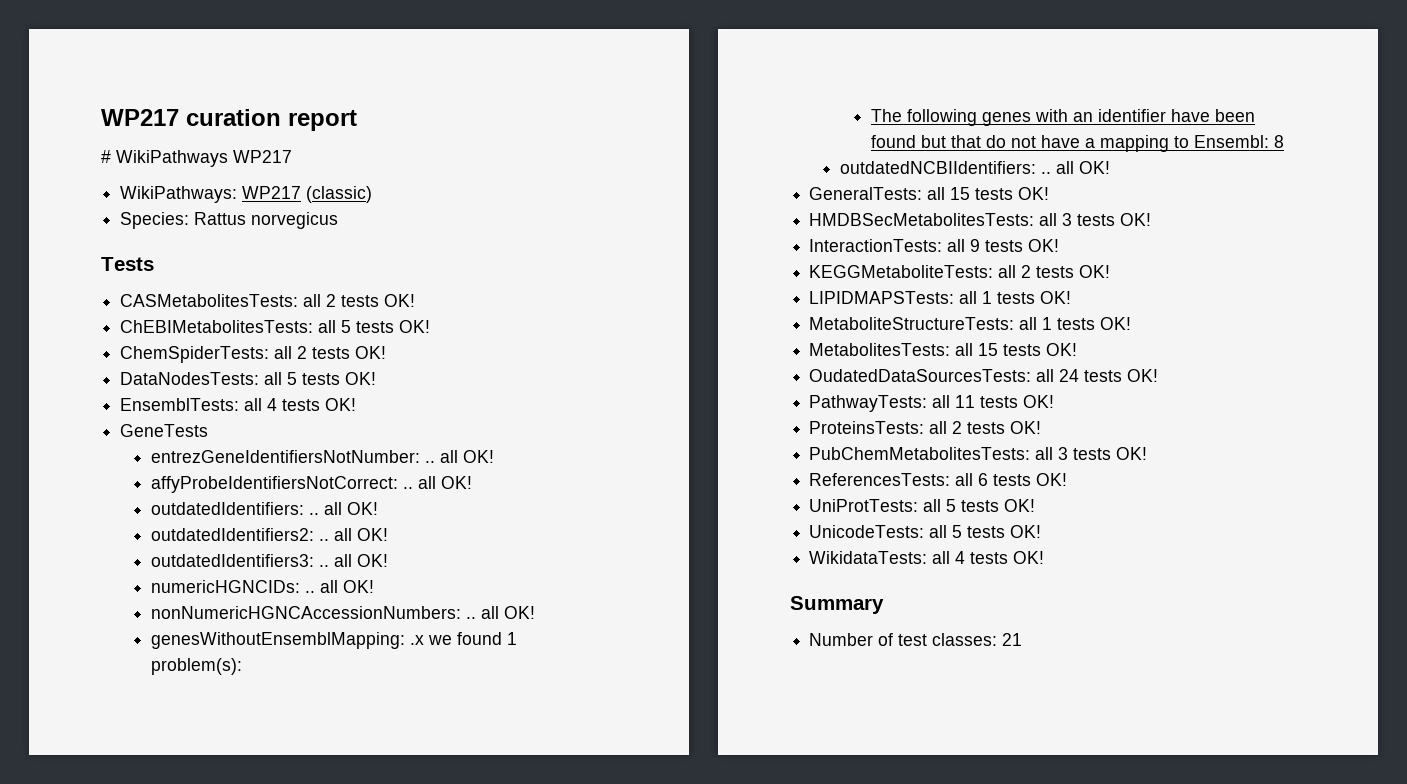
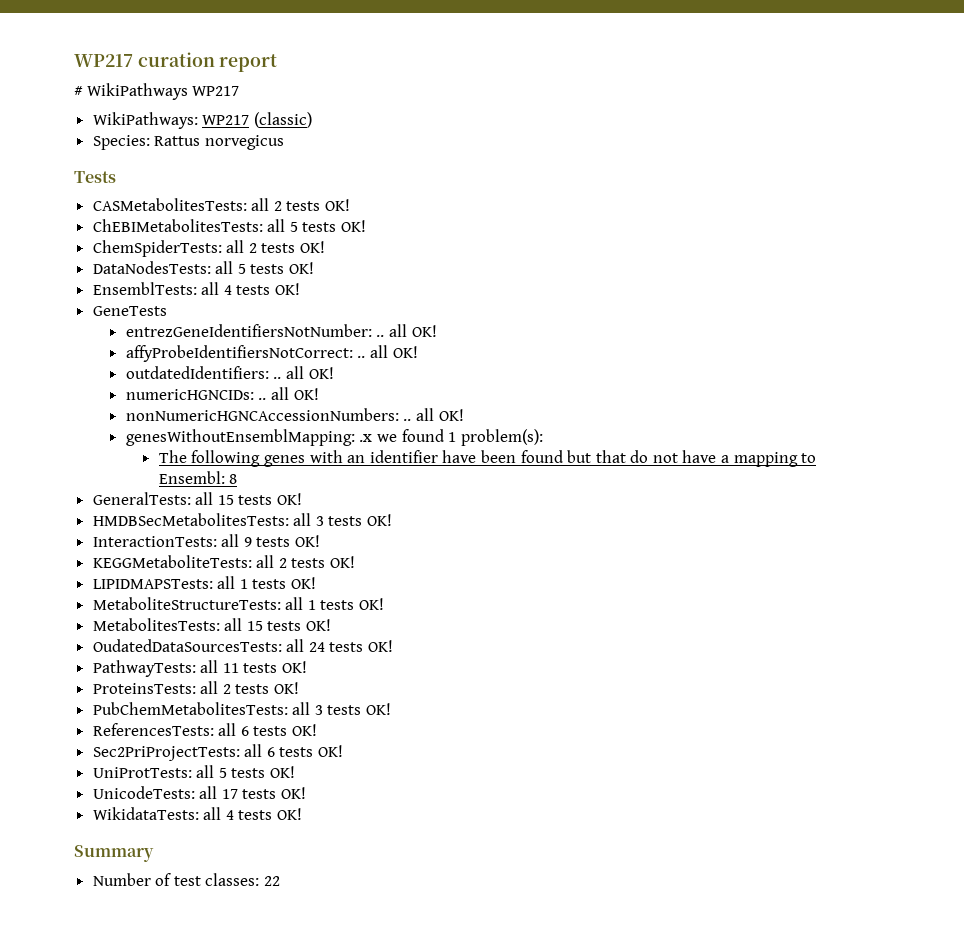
[151,528,389,541] [151,554,389,567] // outdatedIdentifiers2: .. all OK! // outdatedIdentifiers3: .. all OK! -> (334, 373) none
[840,161,1111,174] // outdatedNCBIIdentifiers: .. all OK! -> (238, 479) none
(1068, 479) none -> [92,744,344,761] // Sec2PriProjectTests: all 6 tests OK!
[952,525,963,538] 5 -> [221,789,238,799] 17
[1002,633,1023,646] 21 -> [264,876,281,886] 22

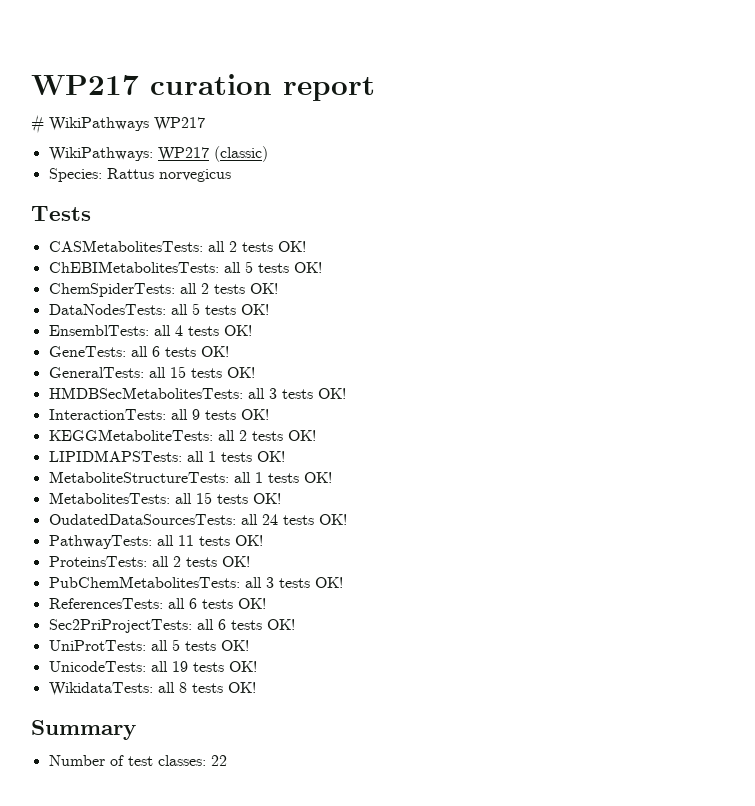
[92,306,167,316] [125,324,437,337] [125,345,418,362] [125,366,334,379] [125,387,319,400] [125,408,464,421] [125,429,543,446] [158,450,817,467] [158,471,238,484] GeneTests // entrezGeneIdentifiersNotNumber: .. all OK! // affyProbeIdentifiersNotCorrect: .. all OK! // outdatedIdentifiers: .. all OK! // numericHGNCIDs: .. all OK! // nonNumericHGNCAccessionNumbers: .. all OK! // genesWithoutEnsemblMapping: .x we found 1 problem(s): // The following genes with an identifier have been found but that do not have a mapping to Ensembl: 8 -> [48,346,229,357] GeneTests: all 6 tests OK!
[221,789,238,799] 17 -> [171,661,188,672] 19
[225,810,234,820] 4 -> [178,682,187,693] 8

